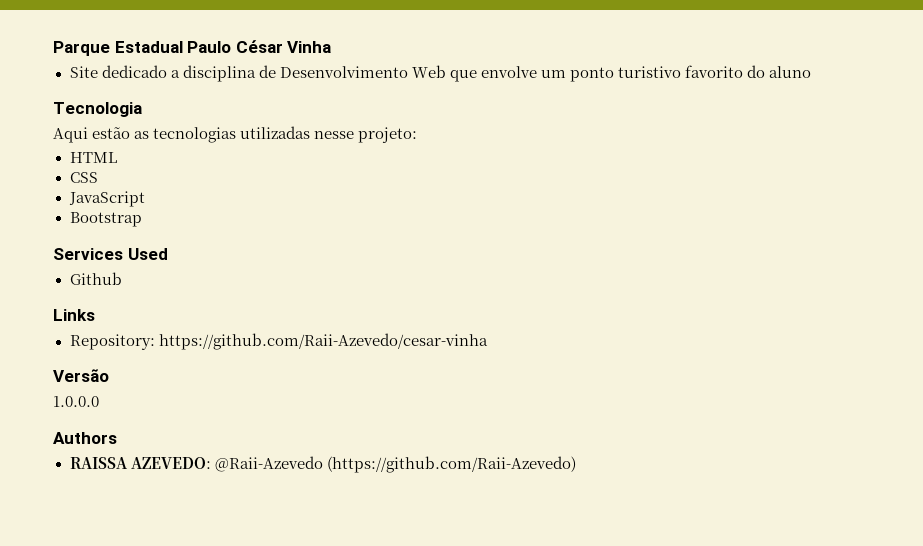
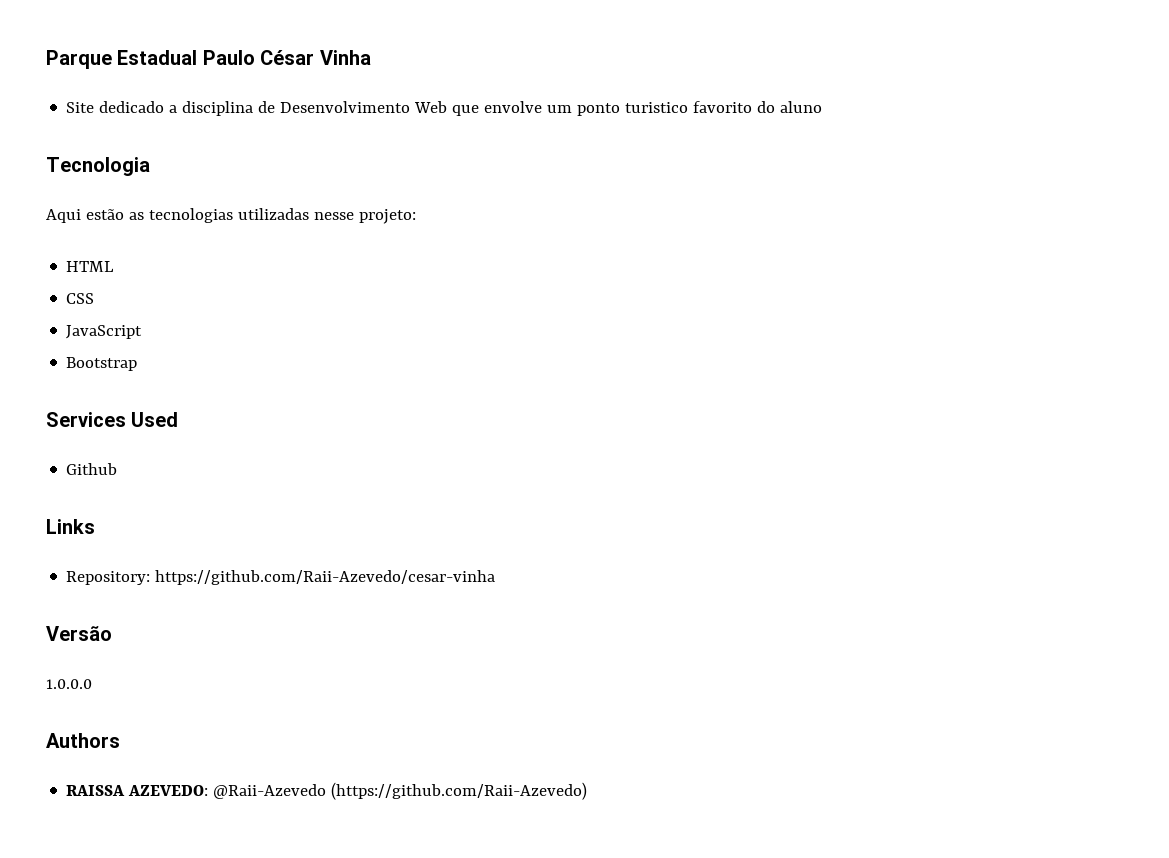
[618,66,682,78] turistivo -> [625,102,689,113] turistico

